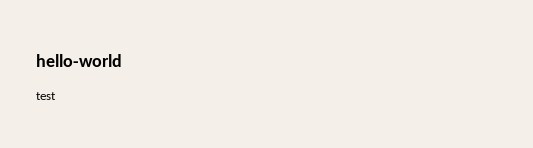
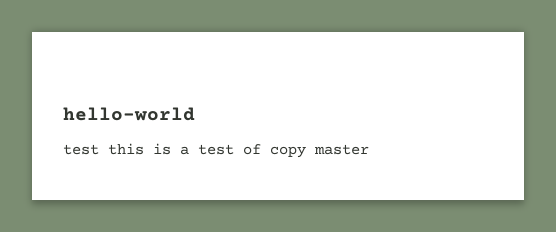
(56, 96) none -> [108,143,369,158] this is a test of copy master

